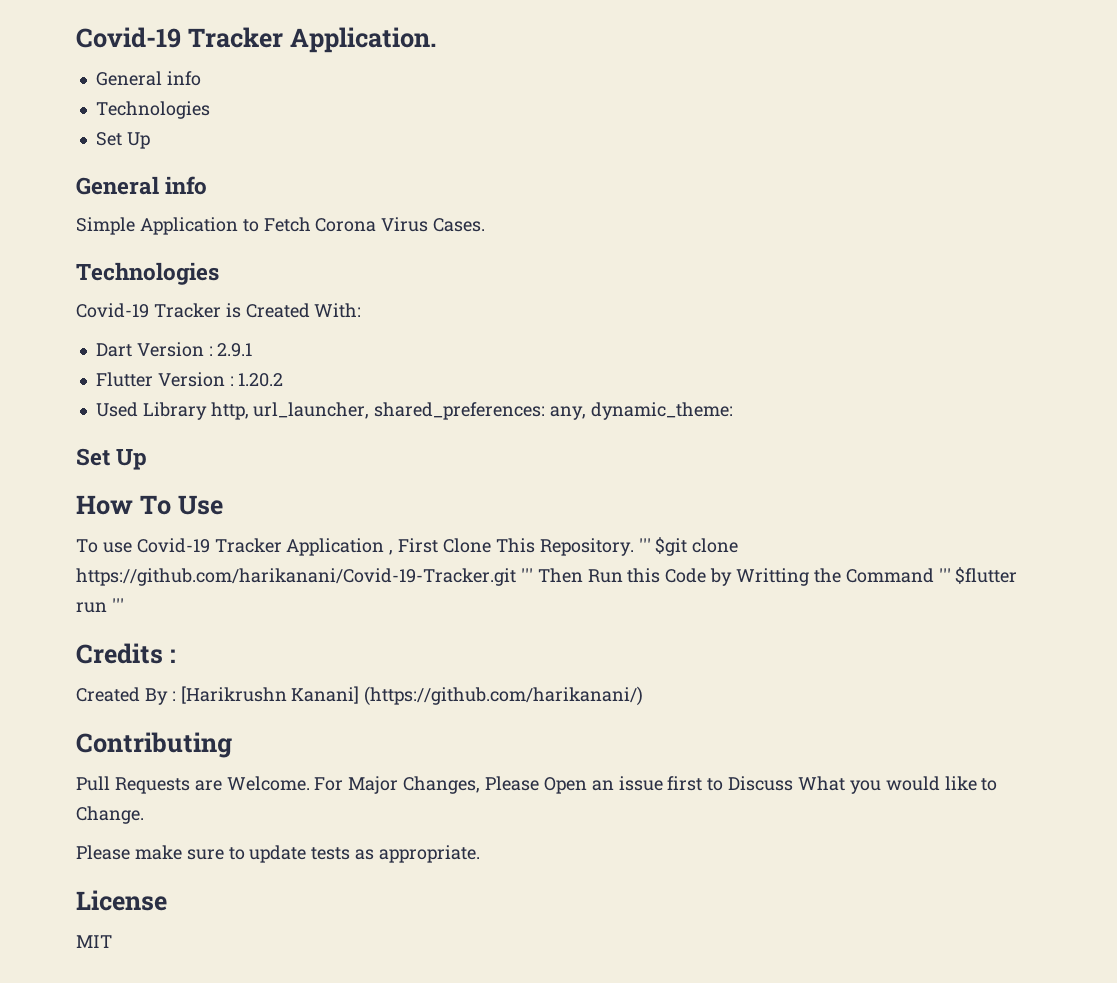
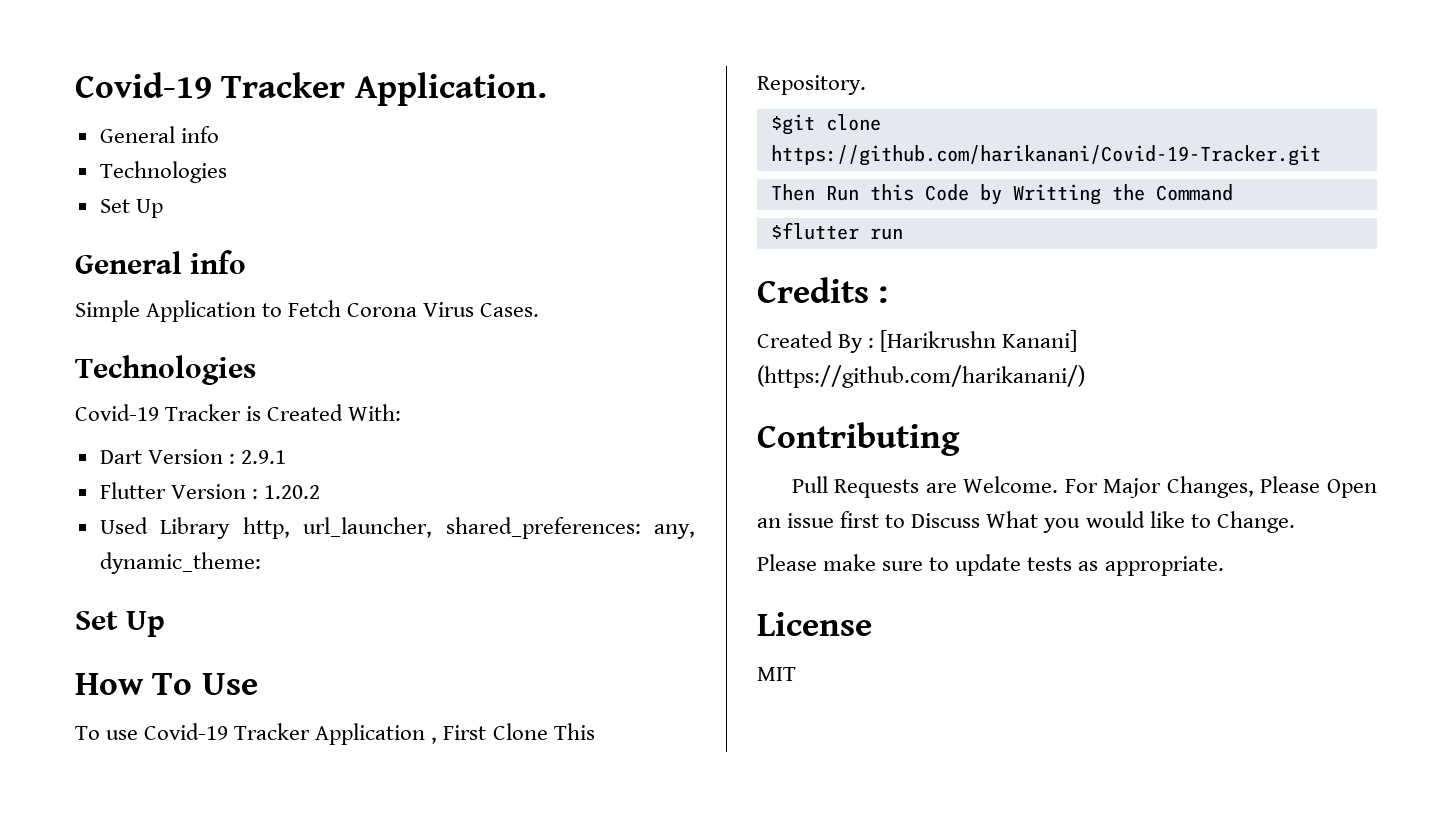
[638,538,651,552] ''' -> (866, 85) //
[520,568,533,582] ''' -> (1321, 155) //
[938,568,951,582] ''' -> (1233, 192) //
[111,598,124,612] ''' -> (903, 234) none

